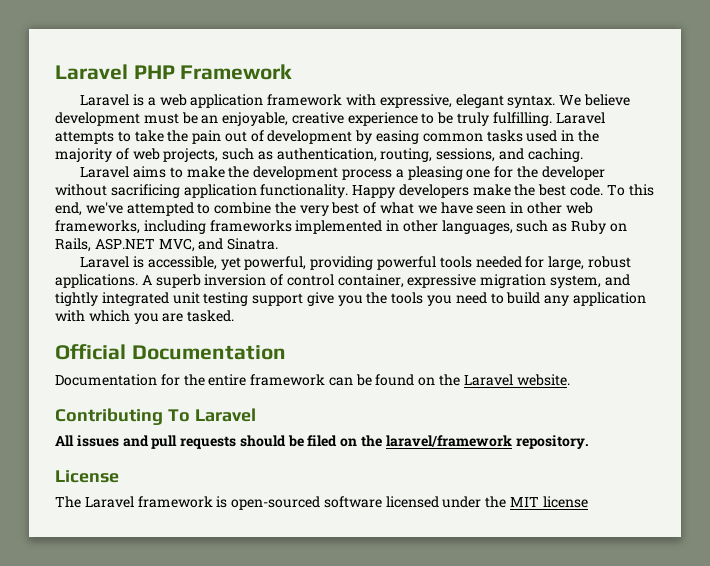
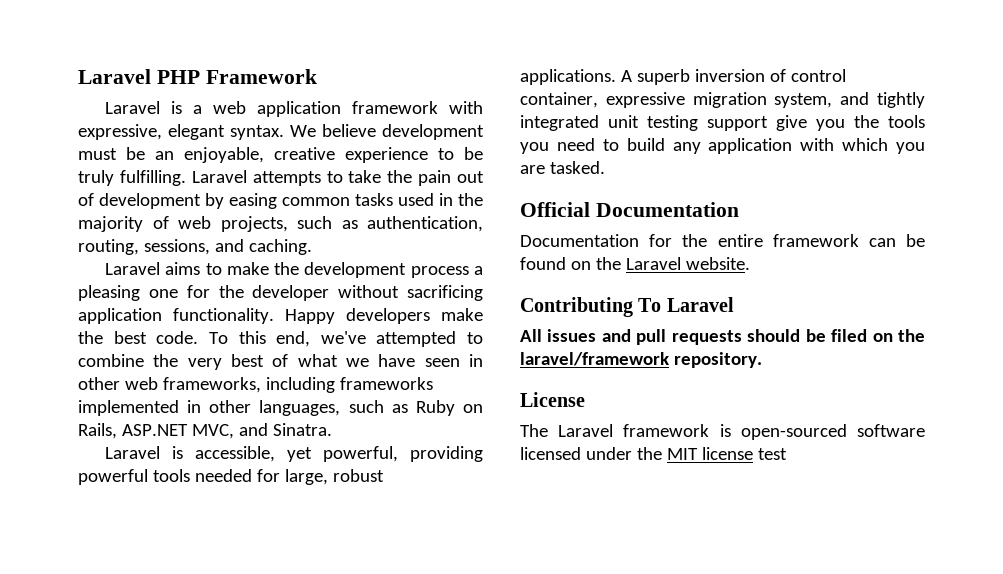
(588, 502) none -> [757,448,787,460] test

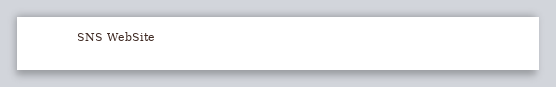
[78,69,317,84] [105,101,483,117] [78,124,484,140] [78,147,483,163] [78,170,484,186] [78,193,483,209] [78,216,483,232] [78,239,312,255] [105,262,483,278] [78,285,483,301] [78,308,483,324] [78,331,483,347] [78,354,483,370] [78,377,433,393] [78,400,484,416] [78,423,332,439] [105,446,483,462] [78,469,384,485] [520,69,846,85] [520,92,925,108] [520,115,925,131] [520,138,925,154] [520,161,605,174] [520,202,739,217] [520,234,925,247] [520,257,750,270] [520,297,734,317] [520,329,925,345] [520,352,762,368] [520,392,585,407] [520,424,925,440] [520,447,787,460] Laravel PHP Framework // Laravel is a web application framework with expressive, elegant syntax. We believe development must be an enjoyable, creative experience to be truly fulfilling. Laravel attempts to take the pain out of development by easing common tasks used in the majority of web projects, such as authentication, routing, sessions, and caching. // Laravel aims to make the development process a pleasing one for the developer without sacrificing application functionality. Happy developers make the best code. To this end, we've attempted to combine the very best of what we have seen in other web frameworks, including frameworks implemented in other languages, such as Ruby on Rails, ASP.NET MVC, and Sinatra. // Laravel is accessible, yet powerful, providing powerful tools needed for large, robust applications. A superb inversion of control container, expressive migration system, and tightly integrated unit testing support give you the tools you need to build any application with which you are tasked. // Official Documentation // Documentation for the entire framework can be found on the Laravel website. // Contributing To Laravel // All issues and pull requests should be filed on the laravel/framework repository. // License // The Laravel framework is open-sourced software licensed under the MIT license test -> [77,32,155,41] SNS WebSite

